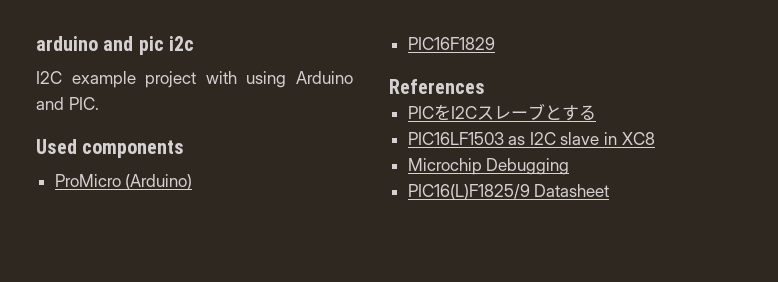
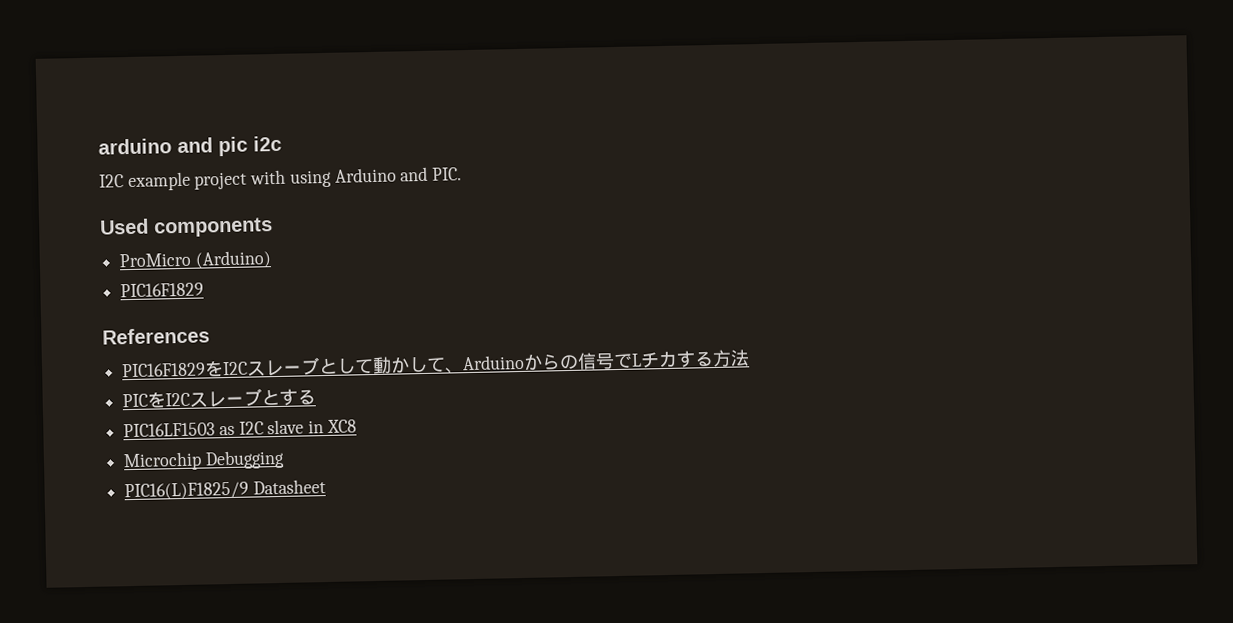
(485, 86) none -> [121,349,751,378] // PIC16F1829をI2Cスレーブとして動かして、Arduinoからの信号でLチカする方法

